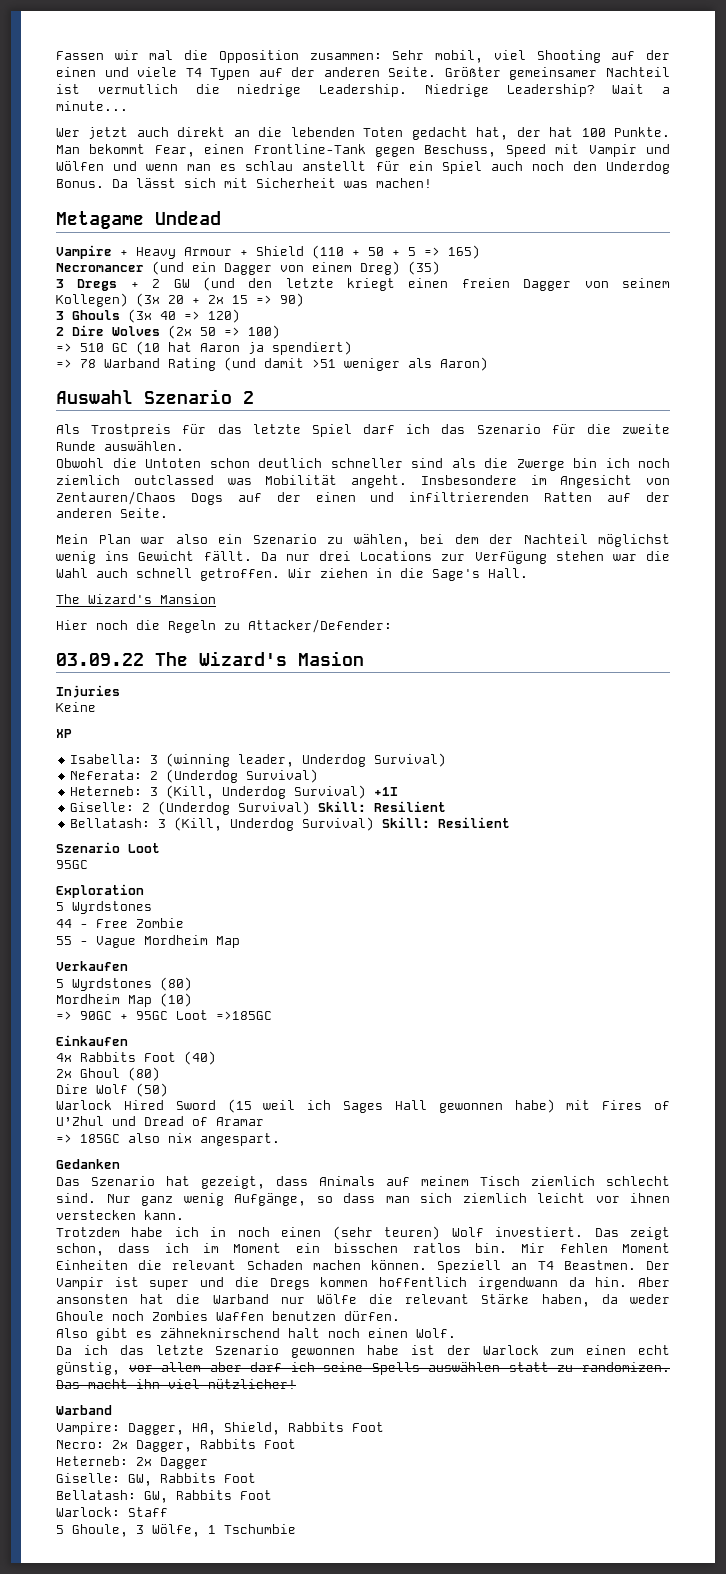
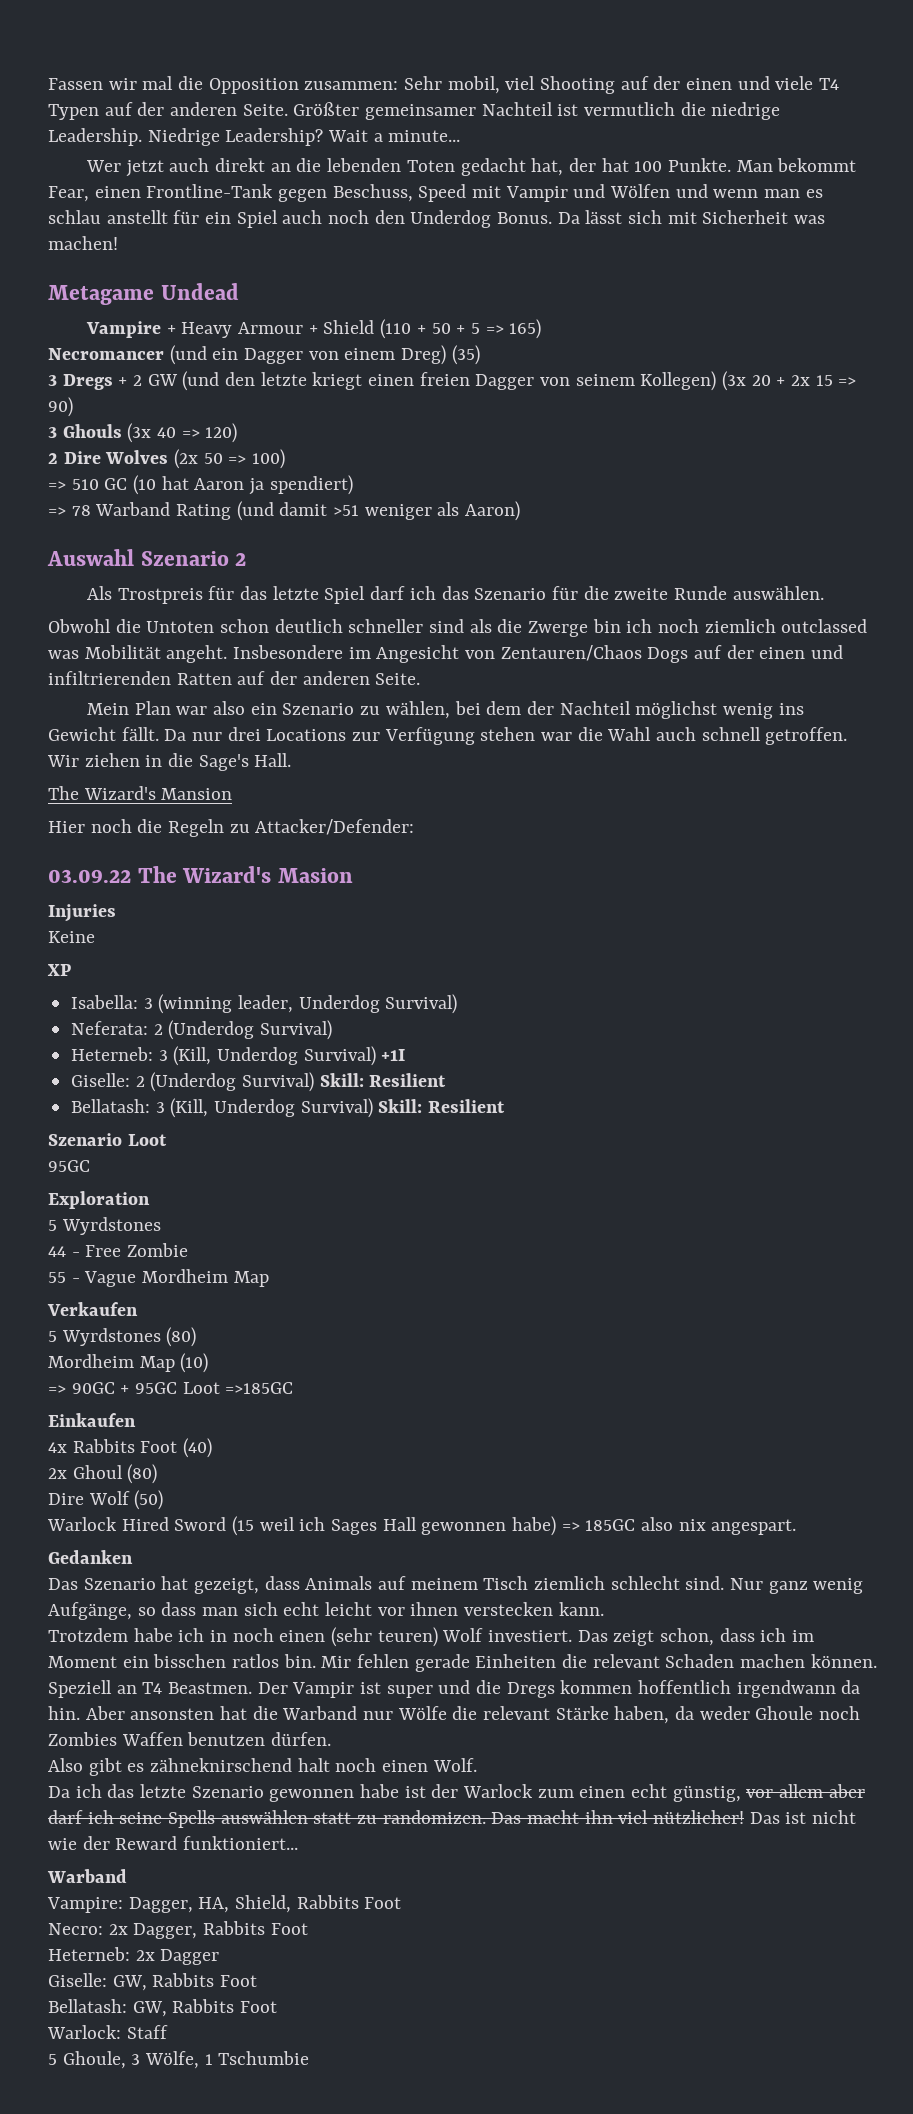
[566,1100,670,1110] [56,1116,264,1126] mit Fires of U’Zhul und Dread of Aramar // -> (557, 1526) none
[462,1193,527,1203] ziemlich -> [283,1602,320,1616] echt
[622,1243,671,1253] Moment -> [414,1654,470,1672] gerade
(296, 1384) none -> [749,1810,857,1824] [48,1836,299,1850] Das ist nicht wie der Reward funktioniert...

